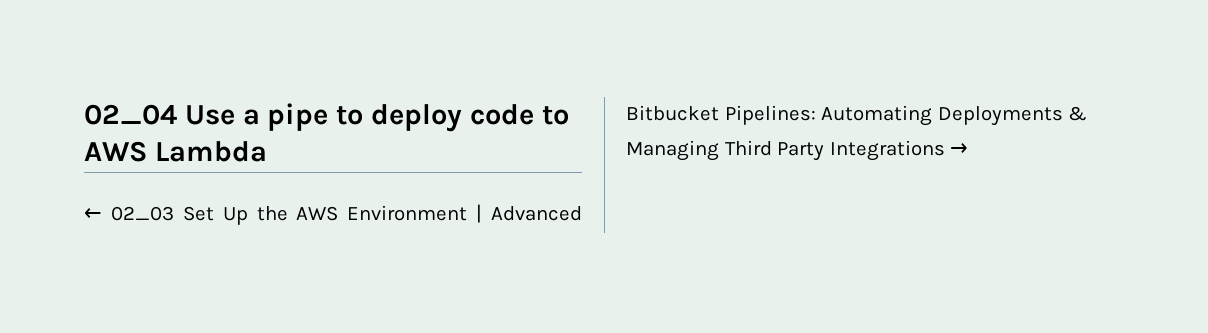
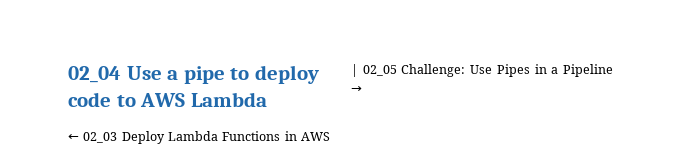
[182,204,582,225] [626,105,1088,126] [626,140,945,161] Set Up the AWS Environment | Advanced Bitbucket Pipelines: Automating Deployments & Managing Third Party Integrations -> [121,131,330,144] [351,64,613,77] Deploy Lambda Functions in AWS | 02_05 Challenge: Use Pipes in a Pipeline

